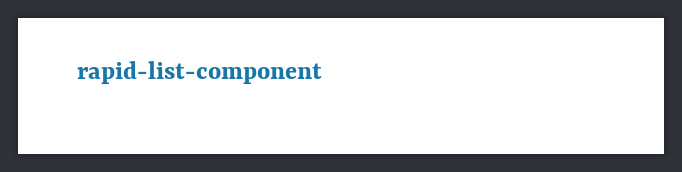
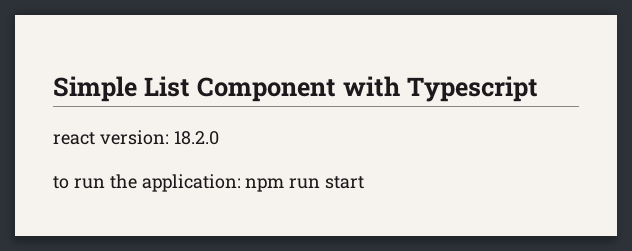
[77,61,322,84] rapid-list-component -> [53,76,538,102] [53,130,219,145] [53,174,365,192] Simple List Component with Typescript // react version: 18.2.0 // to run the application: npm run start

